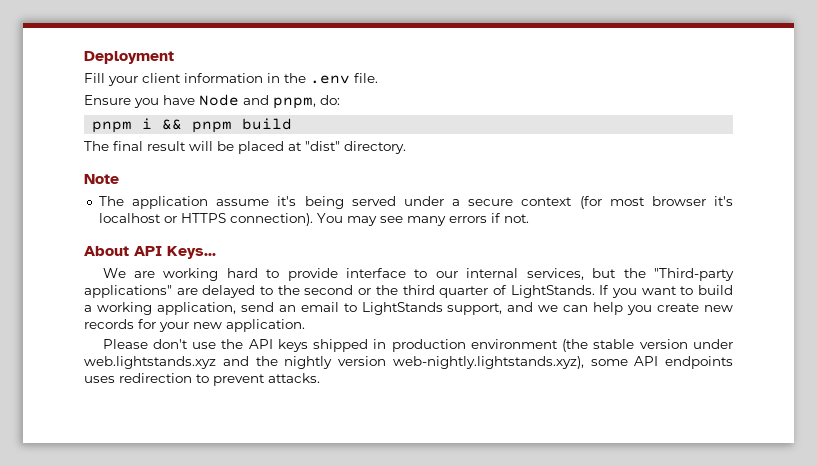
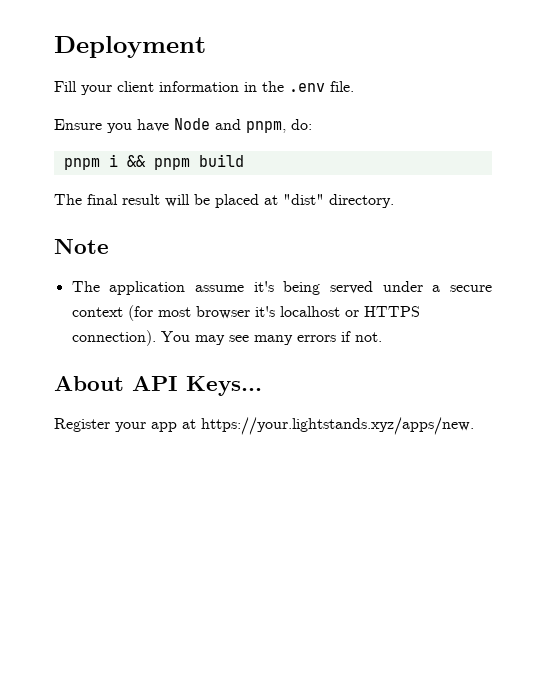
[102,268,734,281] [84,285,733,298] [84,302,733,315] [84,319,305,332] [102,339,734,352] [84,356,733,369] [84,373,320,386] We are working hard to provide interface to our internal services, but the "Third-party applications" are delayed to the second or the third quarter of LightStands. If you want to build a working application, send an email to LightStands support, and we can help you create new records for your new application. // Please don't use the API keys shipped in production environment (the stable version under web.lightstands.xyz and the nightly version web-nightly.lightstands.xyz), some API endpoints uses redirection to prevent attacks. -> [54,417,474,435] Register your app at https://your.lightstands.xyz/apps/new.

